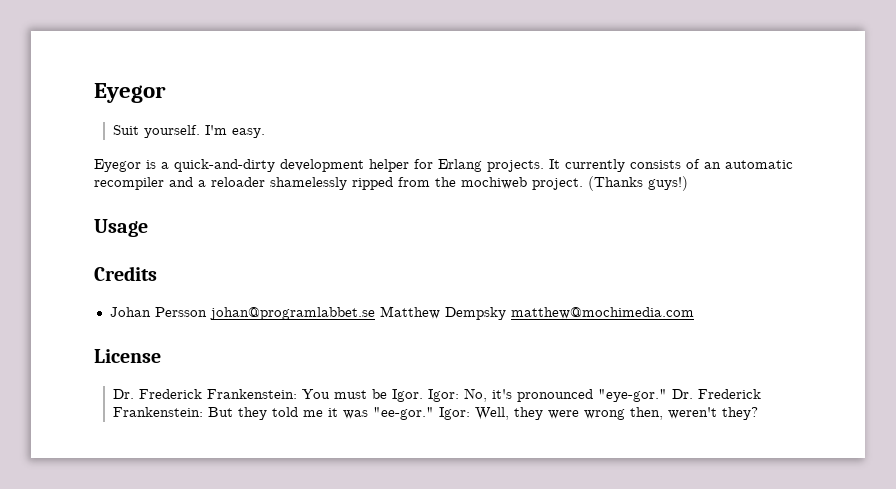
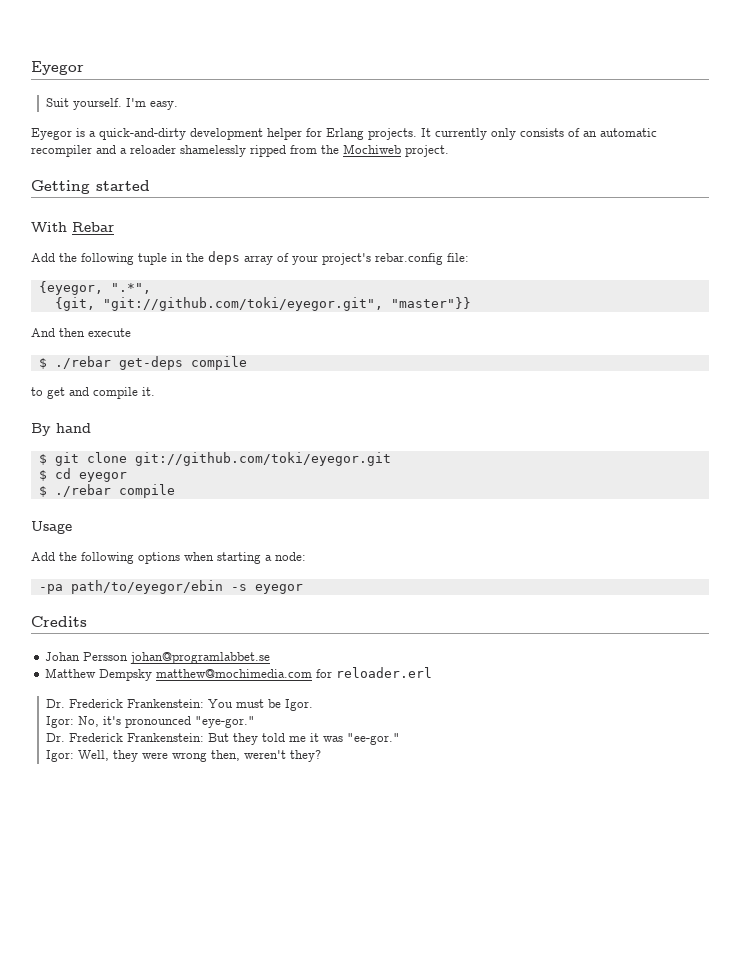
(625, 165) none -> [491,128,516,140] only
[461,177,527,189] mochiweb -> [343,144,401,154] Mochiweb
[588,176,688,191] [94,219,148,237] (Thanks guys!) // Usage -> [31,180,150,194] [31,222,114,232] [31,251,469,265] [38,281,151,295] [54,297,471,311] [31,328,131,337] [38,356,247,370] [31,387,155,399] [31,423,91,436] [38,452,391,466] [38,468,127,482] [38,484,175,498] [31,521,72,534] [31,552,306,564] [38,580,303,594] // Getting started // With Rebar // Add the following tuple in the deps array of your project's rebar.config file: // {eyegor, ".*", // {git, "git://github.com/toki/eyegor.git", "master"}} // And then execute // $ ./rebar get-deps compile // to get and compile it. // By hand // $ git clone git://github.com/toki/eyegor.git // $ cd eyegor // $ ./rebar compile // Usage // Add the following options when starting a node: // -pa path/to/eyegor/ebin -s eyegor
(375, 313) none -> (271, 658) //
[94,349,161,363] // License -> [316,667,433,678] for reloader.erl
(423, 395) none -> (313, 705) //
(667, 395) none -> (255, 722) //
(434, 413) none -> (400, 739) //

